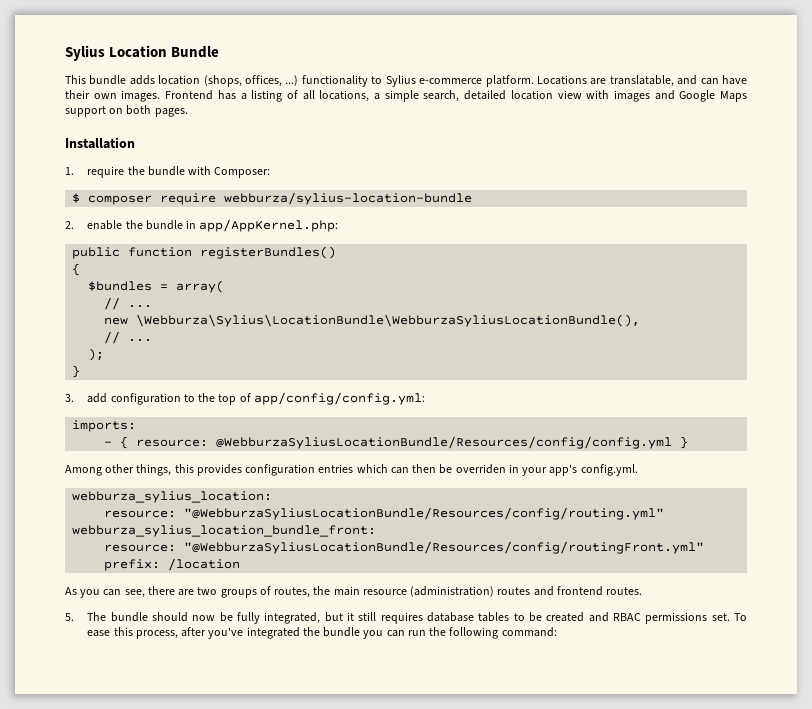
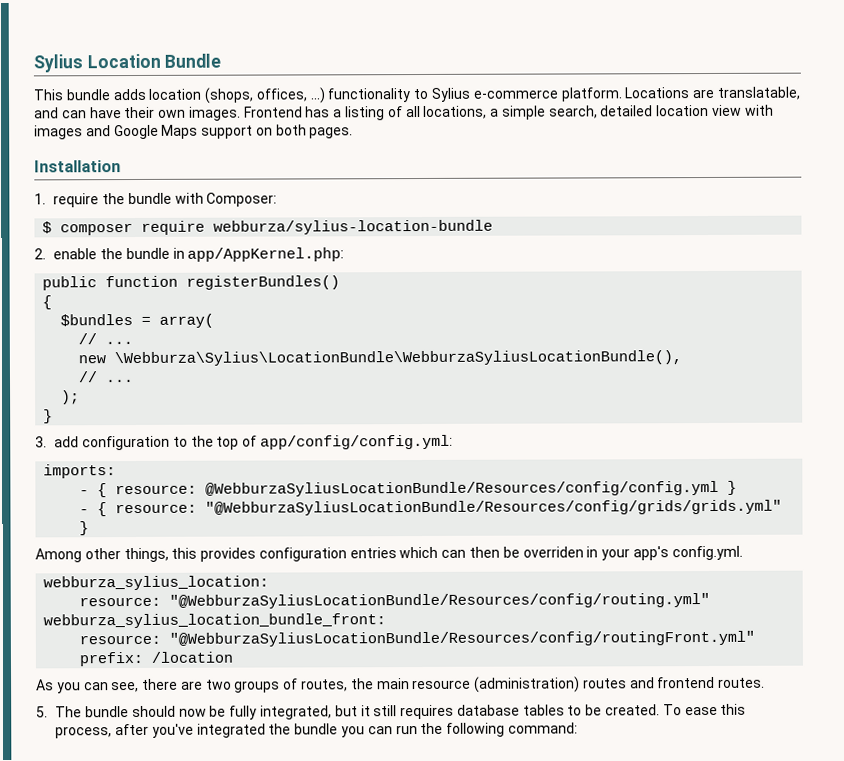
(689, 442) none -> [79,499,783,517] [79,521,90,536] // - { resource: "@WebburzaSyliusLocationBundle/Resources/config/grids/grids.yml" }
[546,612,730,624] created and RBAC permissions set. -> [605,704,661,716] created.

